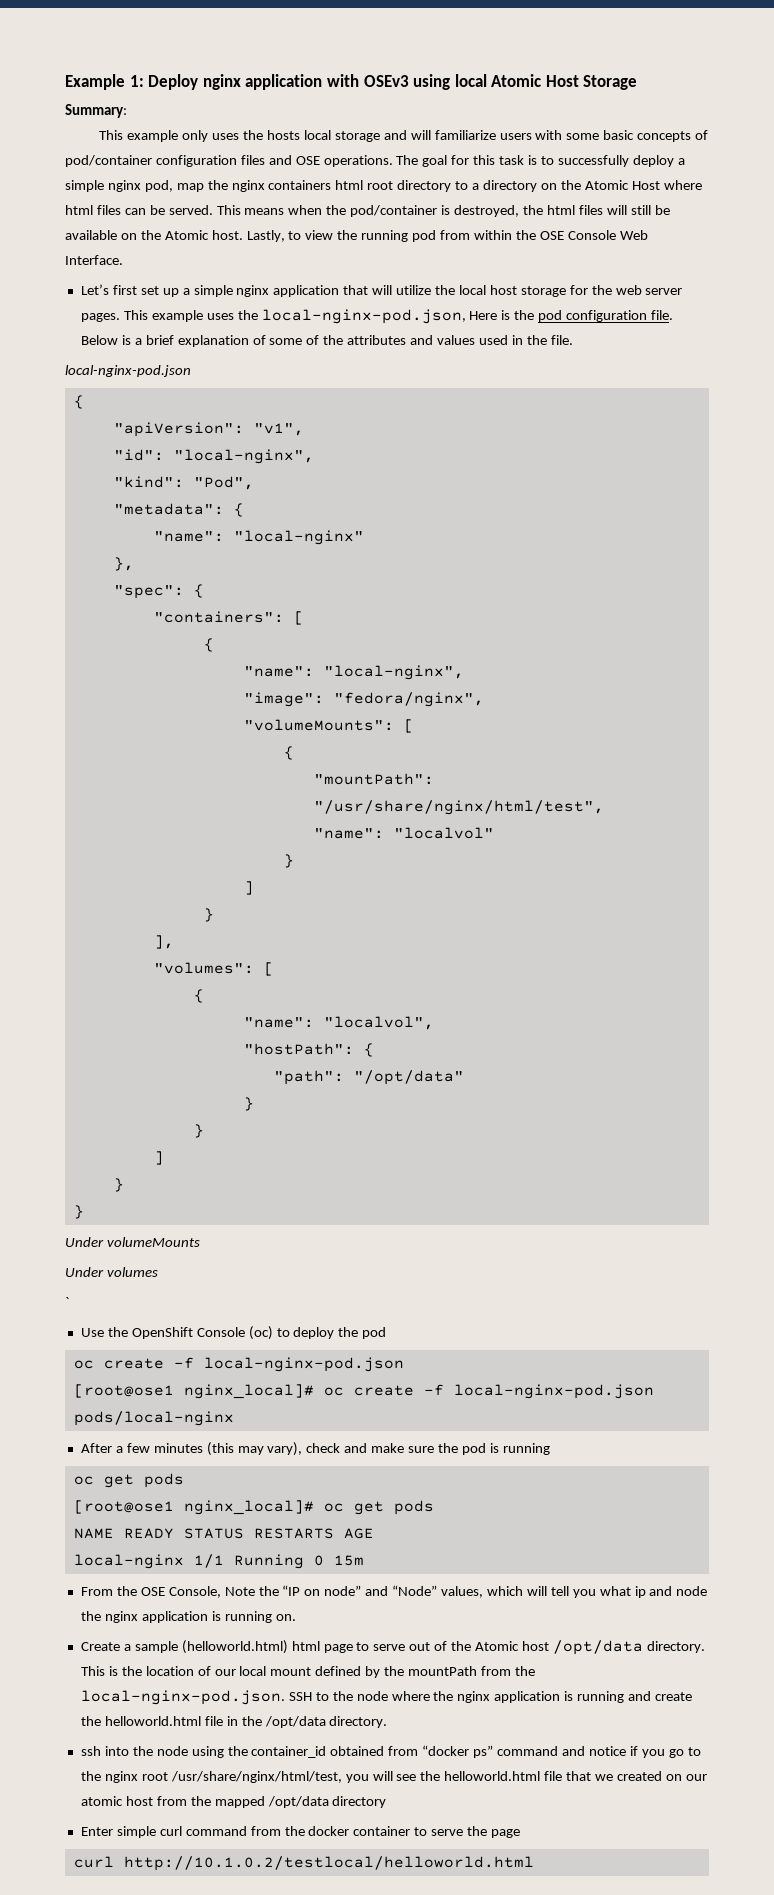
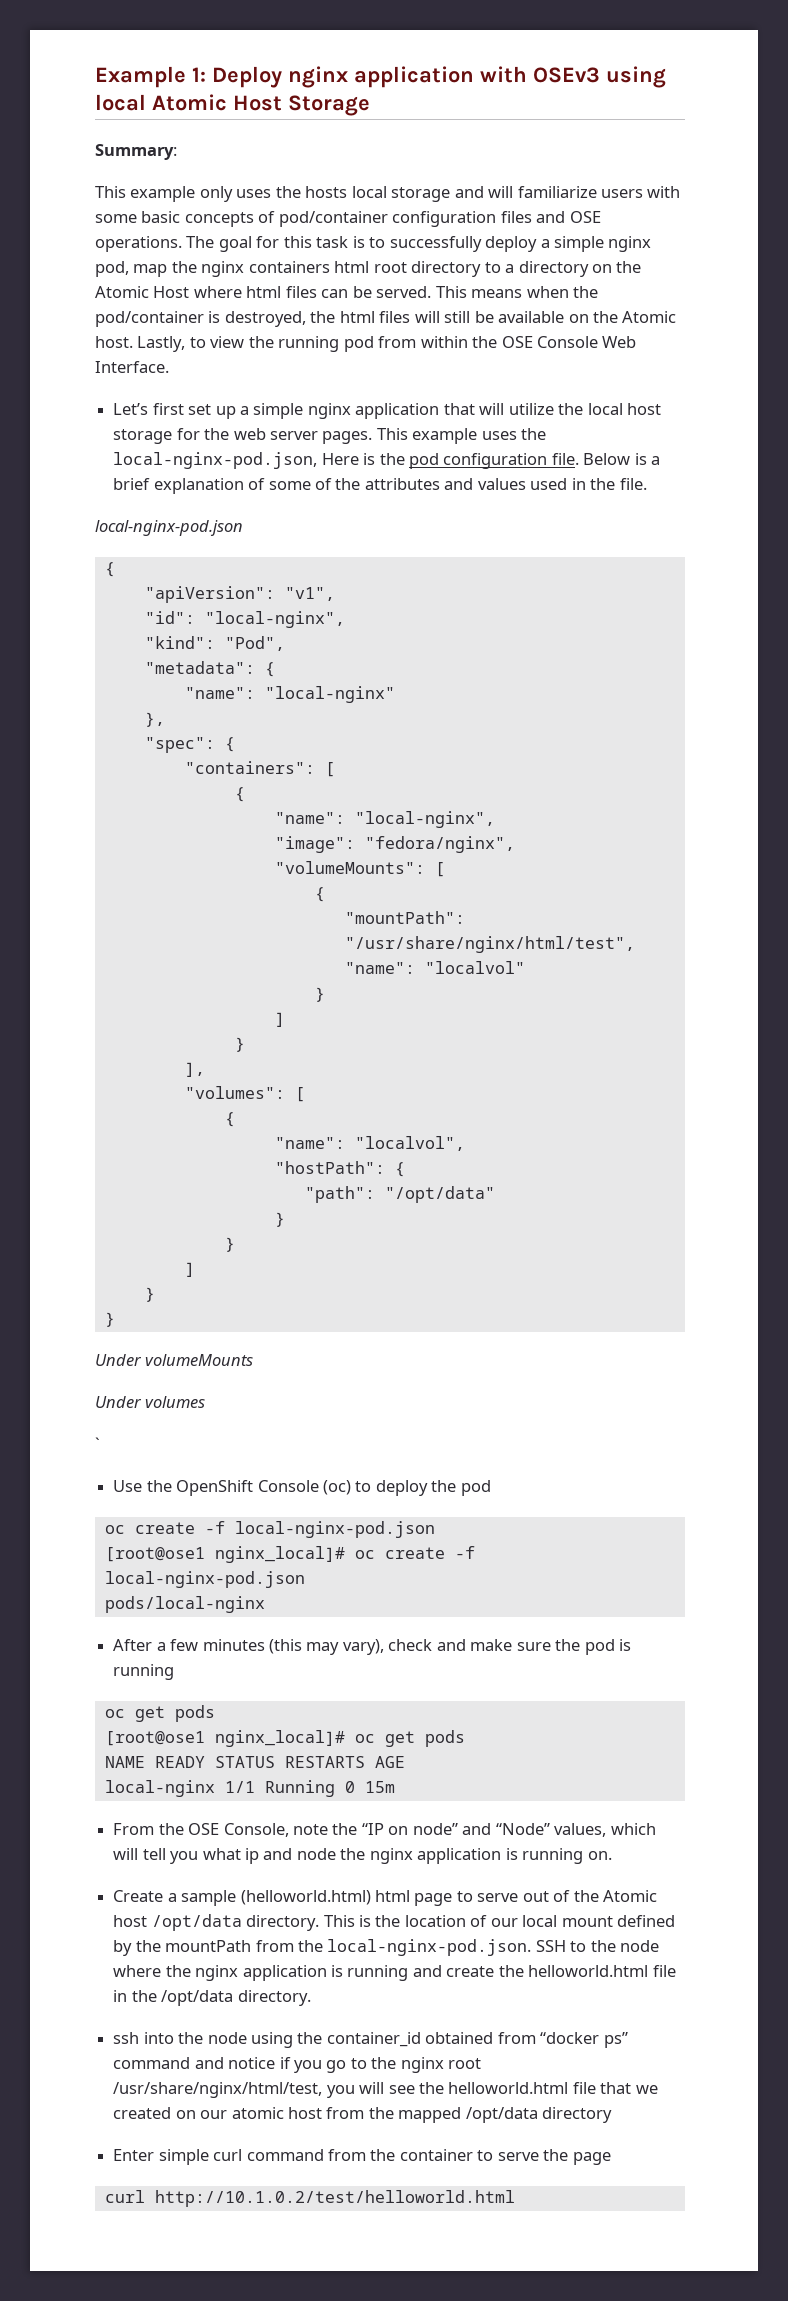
[224,1587,255,1596] Note -> [292,1824,328,1835] note
[308,1826,350,1836] docker -> (396, 2155) none
[123,1856,534,1871] http://10.1.0.2/testlocal/helloworld.html -> [154,2190,515,2207] http://10.1.0.2/test/helloworld.html

